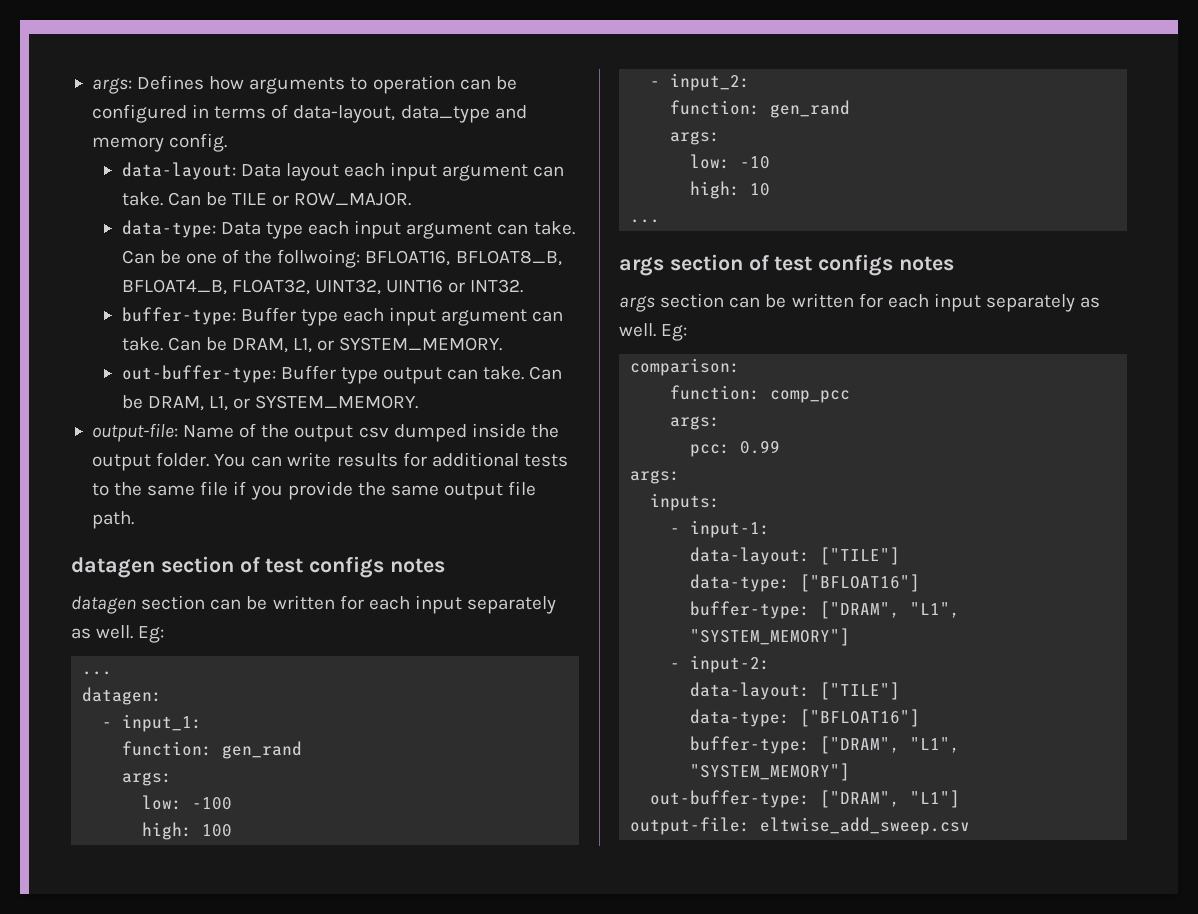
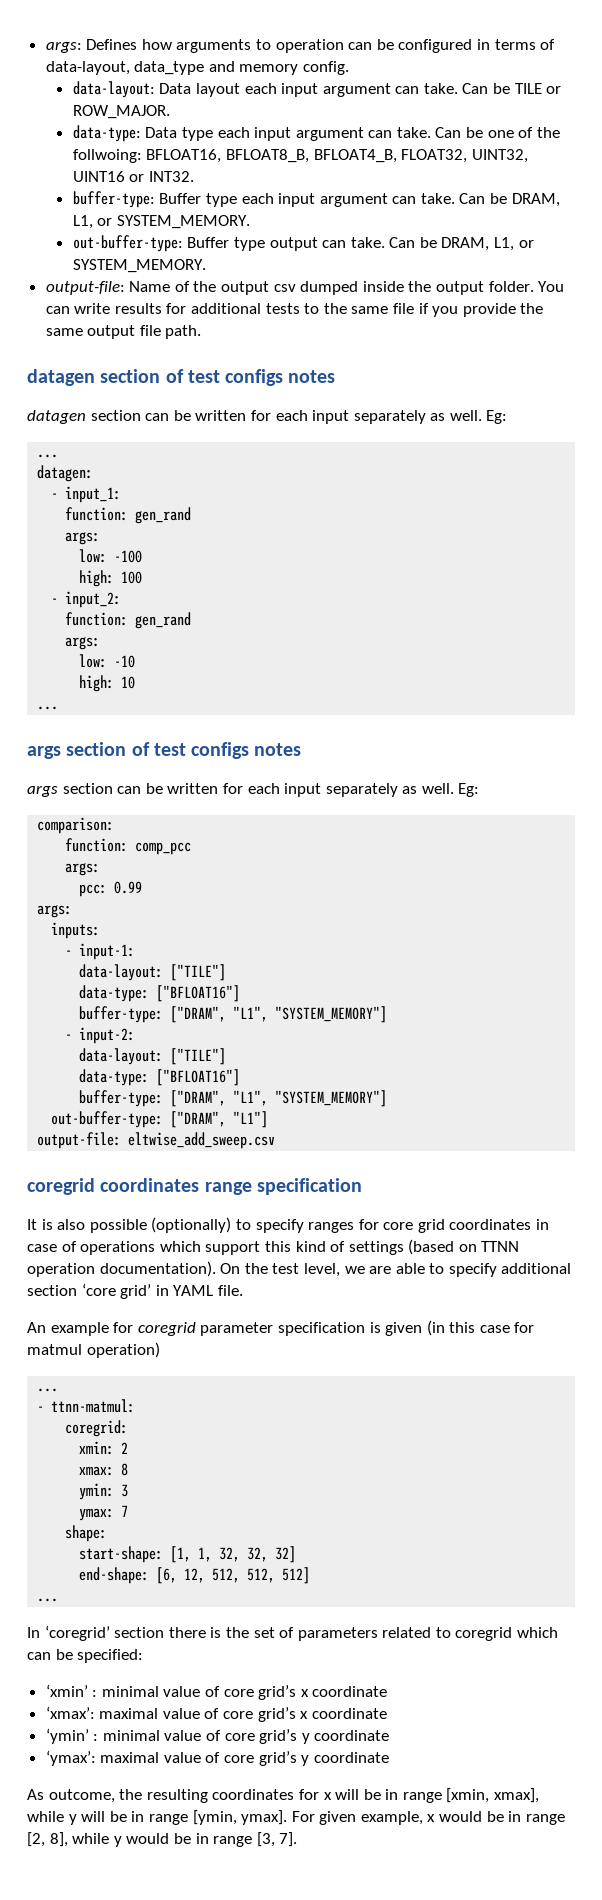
(971, 826) none -> [27,1178,362,1195] [27,1217,550,1233] [27,1239,520,1255] [27,1261,572,1277] [27,1283,243,1299] [27,1320,535,1336] [27,1342,160,1358] [37,1388,59,1392] [37,1399,136,1413] [65,1420,129,1437] [79,1441,129,1455] [79,1463,129,1476] [79,1483,129,1500] [79,1505,129,1521] [65,1525,108,1542] [79,1546,297,1563] [79,1567,311,1584] [37,1598,59,1602] [27,1625,559,1641] [27,1649,144,1663] [45,1684,388,1700] [45,1706,387,1722] [45,1728,390,1744] [45,1750,389,1766] [27,1788,540,1803] [27,1810,565,1825] [27,1832,298,1847] // coregrid coordinates range specification // It is also possible (optionally) to specify ranges for core grid coordinates in case of operations which support this kind of settings (based on TTNN operation documentation). On the test level, we are able to specify additional section ‘core grid’ in YAML file. // An example for coregrid parameter specification is given (in this case for matmul operation) // ... // - ttnn-matmul: // coregrid: // xmin: 2 // xmax: 8 // ymin: 3 // ymax: 7 // shape: // start-shape: [1, 1, 32, 32, 32] // end-shape: [6, 12, 512, 512, 512] // ... // In ‘coregrid’ section there is the set of parameters related to coregrid which can be specified: // ‘xmin’ : minimal value of core grid’s x coordinate // ‘xmax’: maximal value of core grid’s x coordinate // ‘ymin’ : minimal value of core grid’s y coordinate // ‘ymax’: maximal value of core grid’s y coordinate // As outcome, the resulting coordinates for x will be in range [xmin, xmax], while y will be in range [ymin, ymax]. For given example, x would be in range [2, 8], while y would be in range [3, 7].

